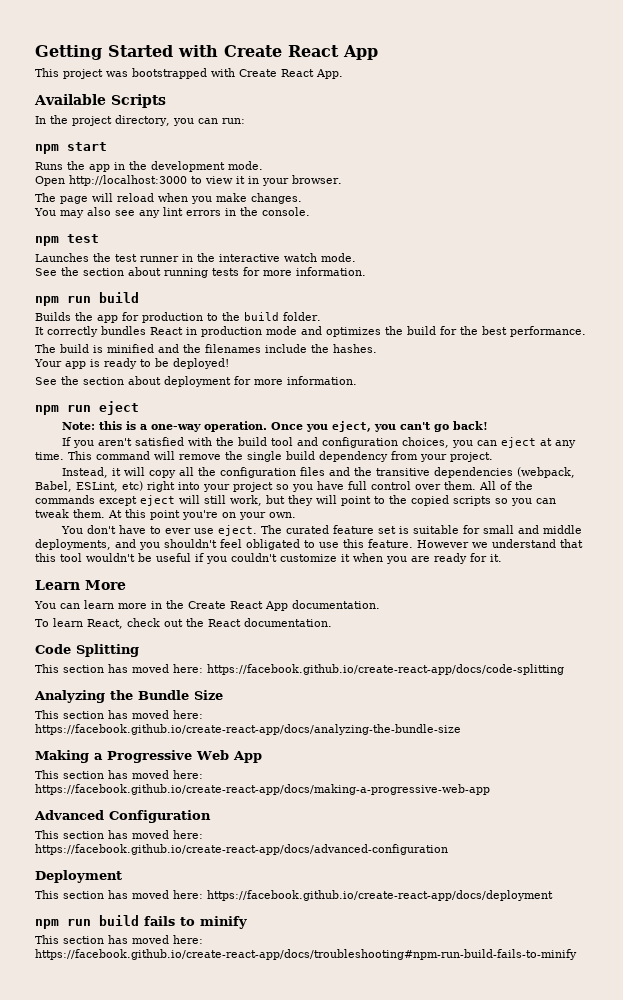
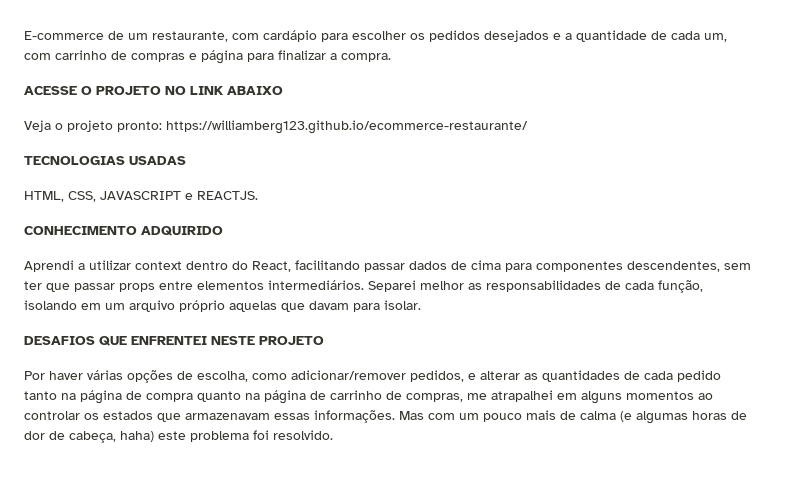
[35,45,378,60] [35,68,343,79] [34,94,166,108] [35,115,245,126] [35,142,107,154] [35,161,263,172] [35,175,342,186] [35,193,302,204] [34,207,310,218] [35,234,99,246] [35,253,356,262] [35,267,366,278] [35,292,139,306] [35,312,321,323] [35,326,586,337] [35,344,377,353] [34,358,229,369] [35,376,357,387] [35,401,139,415] [62,421,489,432] [62,437,577,448] [35,451,493,462] [62,467,576,478] [35,481,533,492] [35,495,556,506] [35,509,296,520] [61,525,583,536] [35,539,583,550] [35,553,502,564] [35,580,126,590] [34,600,380,611] [35,618,332,629] [35,644,139,657] [35,664,564,675] [34,690,223,703] [35,710,203,719] [35,724,461,735] [35,750,262,763] [35,770,203,779] [35,784,490,795] [34,810,211,823] [35,830,203,839] [35,844,448,855] [35,870,122,883] [35,890,553,901] [35,915,247,929] [35,935,203,944] [35,949,577,960] Getting Started with Create React App // This project was bootstrapped with Create React App. // Available Scripts // In the project directory, you can run: // npm start // Runs the app in the development mode. // Open http://localhost:3000 to view it in your browser. // The page will reload when you make changes. // You may also see any lint errors in the console. // npm test // Launches the test runner in the interactive watch mode. // See the section about running tests for more information. // npm run build // Builds the app for production to the build folder. // It correctly bundles React in production mode and optimizes the build for the best performance. // The build is minified and the filenames include the hashes. // Your app is ready to be deployed! // See the section about deployment for more information. // npm run eject // Note: this is a one-way operation. Once you eject, you can't go back! // If you aren't satisfied with the build tool and configuration choices, you can eject at any time. This command will remove the single build dependency from your project. // Instead, it will copy all the configuration files and the transitive dependencies (webpack, Babel, ESLint, etc) right into your project so you have full control over them. All of the commands except eject will still work, but they will point to the copied scripts so you can tweak them. At this point you're on your own. // You don't have to ever use eject. The curated feature set is suitable for small and middle deployments, and you shouldn't feel obligated to use this feature. However we understand that this tool wouldn't be useful if you couldn't customize it when you are ready for it. // Learn More // You can learn more in the Create React App documentation. // To learn React, check out the React documentation. // Code Splitting // This section has moved here: https://facebook.github.io/create-react-app/docs/code-splitting // Analyzing the Bundle Size // This section has moved here: https://facebook.github.io/create-react-app/docs/analyzing-the-bundle-size // Making a Progressive Web App // This section has moved here: https://facebook.github.io/create-react-app/docs/making-a-progressive-web-app // Advanced Configuration // This section has moved here: https://facebook.github.io/create-react-app/docs/advanced-configuration // Deployment // This section has moved here: https://facebook.github.io/create-react-app/docs/deployment // npm run build fails to minify // This section has moved here: https://facebook.github.io/create-react-app/docs/troubleshooting#npm-run-build-fails-to-minify -> [24,30,727,42] [24,50,391,64] [24,86,283,95] [24,120,528,134] [24,156,186,165] [24,191,258,202] [24,226,223,236] [24,260,751,272] [24,280,703,293] [24,300,421,312] [24,336,324,346] [24,370,721,383] [24,390,713,404] [24,410,747,424] [24,430,333,443] E-commerce de um restaurante, com cardápio para escolher os pedidos desejados e a quantidade de cada um, com carrinho de compras e página para finalizar a compra. // ACESSE O PROJETO NO LINK ABAIXO // Veja o projeto pronto: https://williamberg123.github.io/ecommerce-restaurante/ // TECNOLOGIAS USADAS // HTML, CSS, JAVASCRIPT e REACTJS. // CONHECIMENTO ADQUIRIDO // Aprendi a utilizar context dentro do React, facilitando passar dados de cima para componentes descendentes, sem ter que passar props entre elementos intermediários. Separei melhor as responsabilidades de cada função, isolando em um arquivo próprio aquelas que davam para isolar. // DESAFIOS QUE ENFRENTEI NESTE PROJETO // Por haver várias opções de escolha, como adicionar/remover pedidos, e alterar as quantidades de cada pedido tanto na página de compra quanto na página de carrinho de compras, me atrapalhei em alguns momentos ao controlar os estados que armazenavam essas informações. Mas com um pouco mais de calma (e algumas horas de dor de cabeça, haha) este problema foi resolvido.

